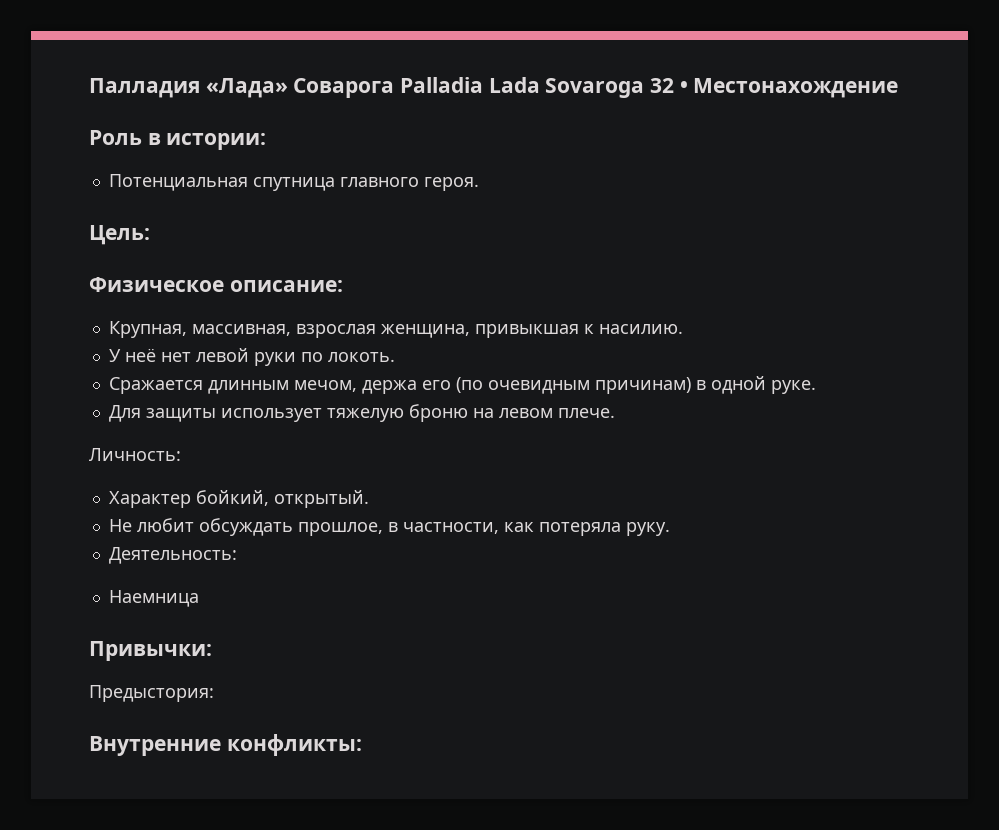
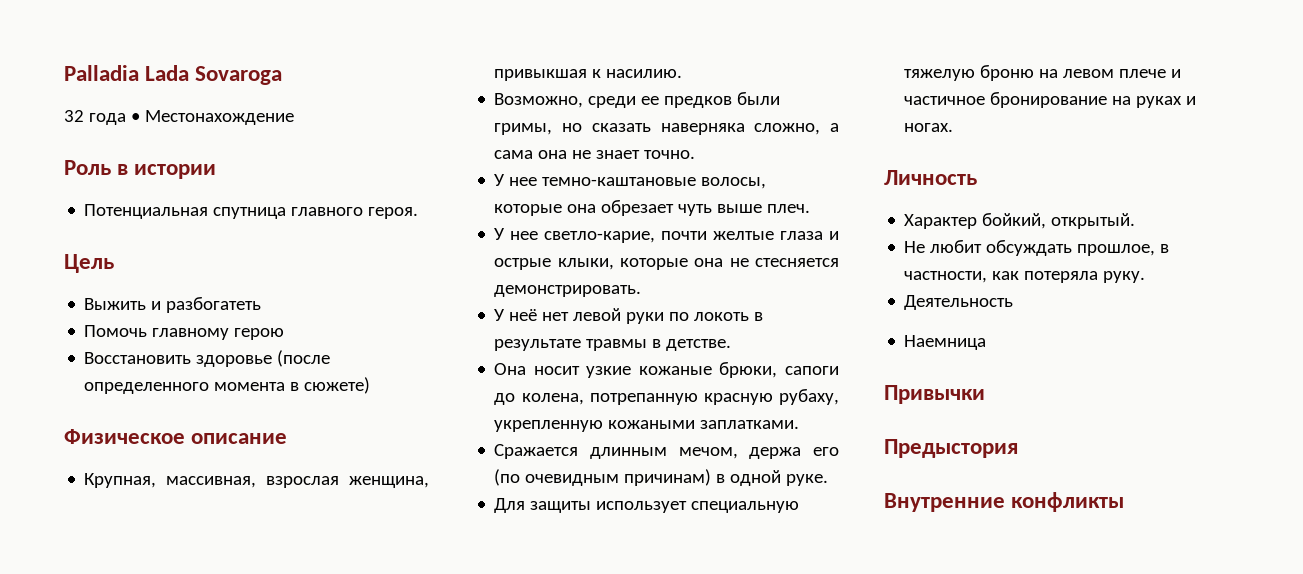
[89,78,395,98] Палладия «Лада» Соварога -> (64, 73) none
[650,78,675,93] 32 -> [64,110,126,125] // 32 года
[166,133,267,150] истории: -> [134,164,217,179] истории
[89,225,150,245] Цель: -> [64,254,114,273] [84,297,262,313] [84,325,285,340] [84,350,331,367] [84,377,371,394] Цель // Выжить и разбогатеть // Помочь главному герою // Восстановить здоровье (после определенного момента в сюжете)
[229,280,343,292] описание: -> [191,433,288,444] описание
(683, 329) none -> [494,92,781,108] [494,123,839,135] [494,150,696,159] [494,174,767,189] [494,200,811,216] [494,228,839,243] [494,258,839,270] [494,285,642,297] // Возможно, среди ее предков были гримы, но сказать наверняка сложно, а сама она не знает точно. // У нее темно-каштановые волосы, которые она обрезает чуть выше плеч. // У нее светло-карие, почти желтые глаза и острые клыки, которые она не стесняется демонстрировать.
[327,352,395,362] локоть. -> [694,312,764,321] [494,339,732,351] [494,362,839,378] [494,389,839,405] [494,420,800,432] локоть в результате травмы в детстве. // Она носит узкие кожаные брюки, сапоги до колена, потрепанную красную рубаху, укрепленную кожаными заплатками.
(322, 415) none -> [691,501,800,513] специальную
[557,408,615,418] [89,448,181,461] плече. // Личность: -> [1119,69,1182,78] [904,92,1197,108] [904,123,954,132] [884,170,977,185] плече и частичное бронирование на руках и ногах. // Личность
[108,547,237,564] Деятельность: -> [904,295,1014,310] Деятельность
[89,641,212,661] [89,685,214,702] Привычки: // Предыстория: -> [884,385,985,404] [884,439,1018,458] Привычки // Предыстория
[226,734,362,756] конфликты: -> [1011,492,1125,512] конфликты

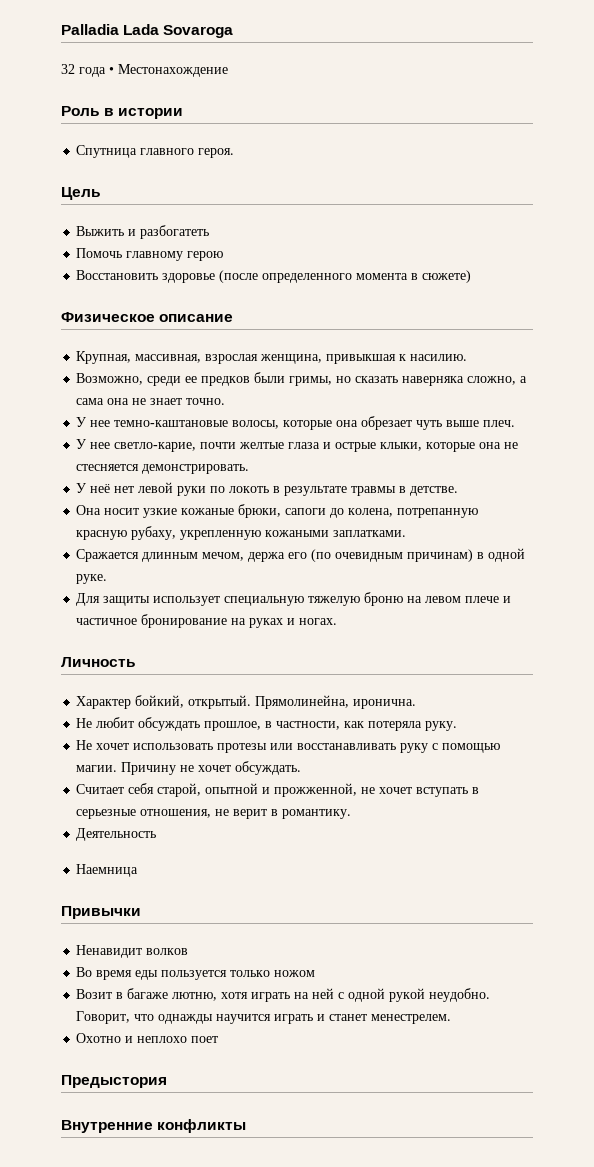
[84,204,287,219] Потенциальная спутница -> [76,145,138,158] Спутница
(1136, 221) none -> [255,695,417,709] Прямолинейна, иронична.
[904,295,1014,310] [904,335,987,350] [884,385,985,404] Деятельность // Наемница // Привычки -> [76,740,501,753] [76,761,302,775] [76,783,480,797] [76,809,352,819] [76,828,157,841] [76,864,139,877] [61,906,141,919] [76,945,189,958] [76,967,316,980] [76,988,491,1002] [76,1011,452,1024] [76,1033,219,1043] Не хочет использовать протезы или восстанавливать руку с помощью магии. Причину не хочет обсуждать. // Считает себя старой, опытной и прожженной, не хочет вступать в серьезные отношения, не верит в романтику. // Деятельность // Наемница // Привычки // Ненавидит волков // Во время еды пользуется только ножом // Возит в багаже лютню, хотя играть на ней с одной рукой неудобно. Говорит, что однажды научится играть и станет менестрелем. // Охотно и неплохо поет

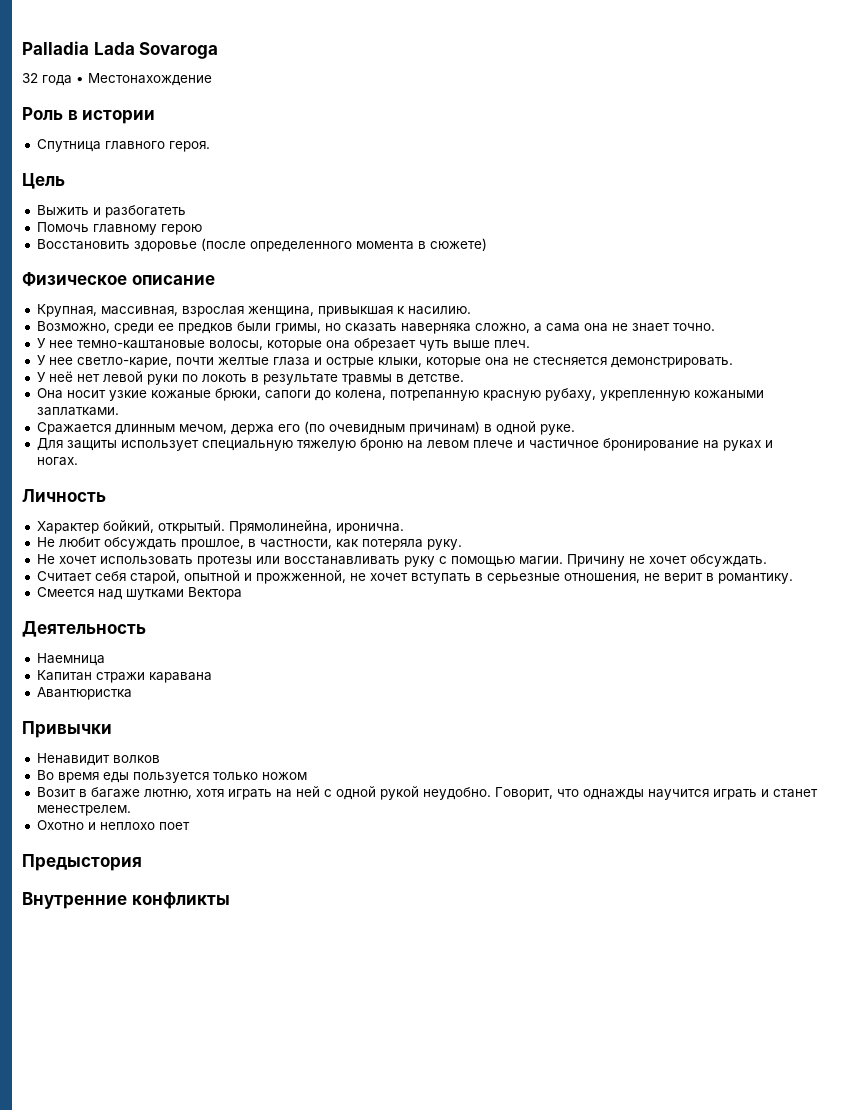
[76,828,157,841] [76,864,139,877] Деятельность // Наемница -> [36,587,242,600] [22,621,146,637] [36,653,105,666] [36,670,212,683] [36,687,132,700] Смеется над шутками Вектора // Деятельность // Наемница // Капитан стражи каравана // Авантюристка

